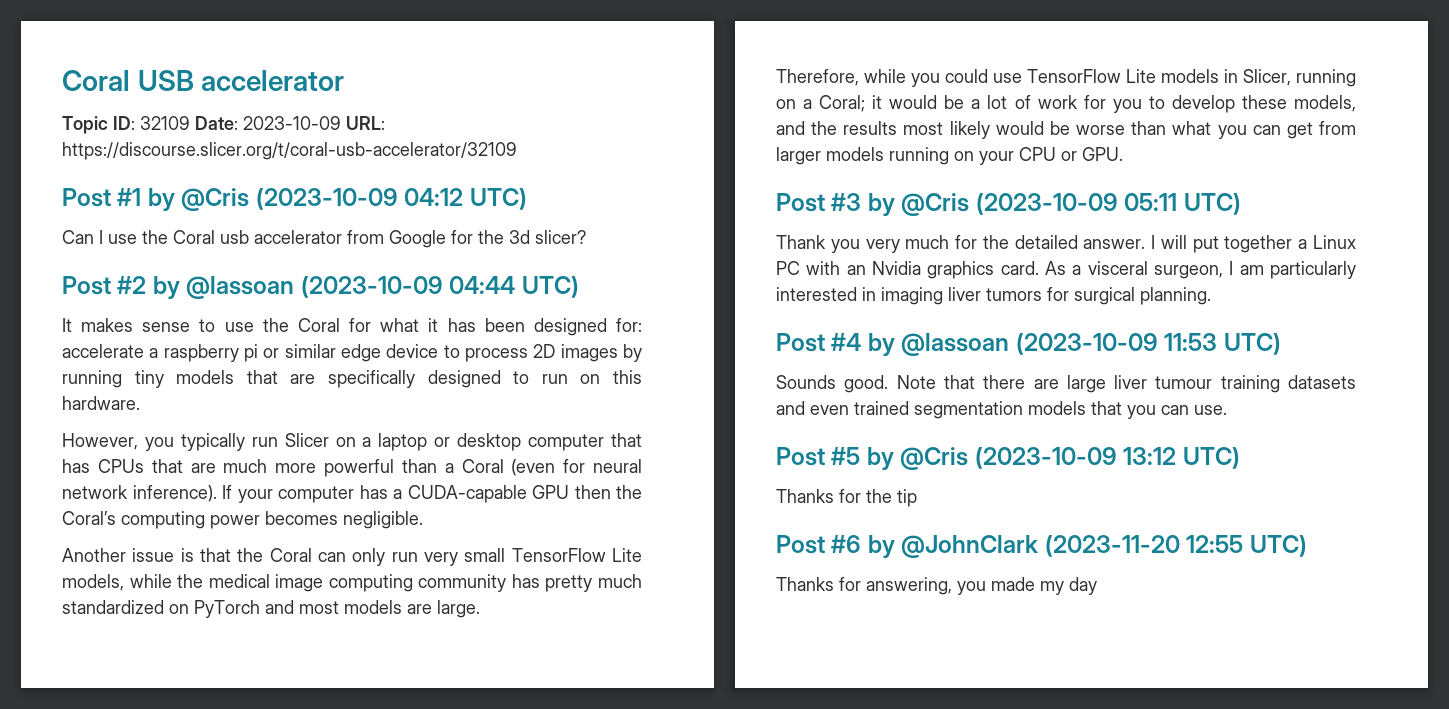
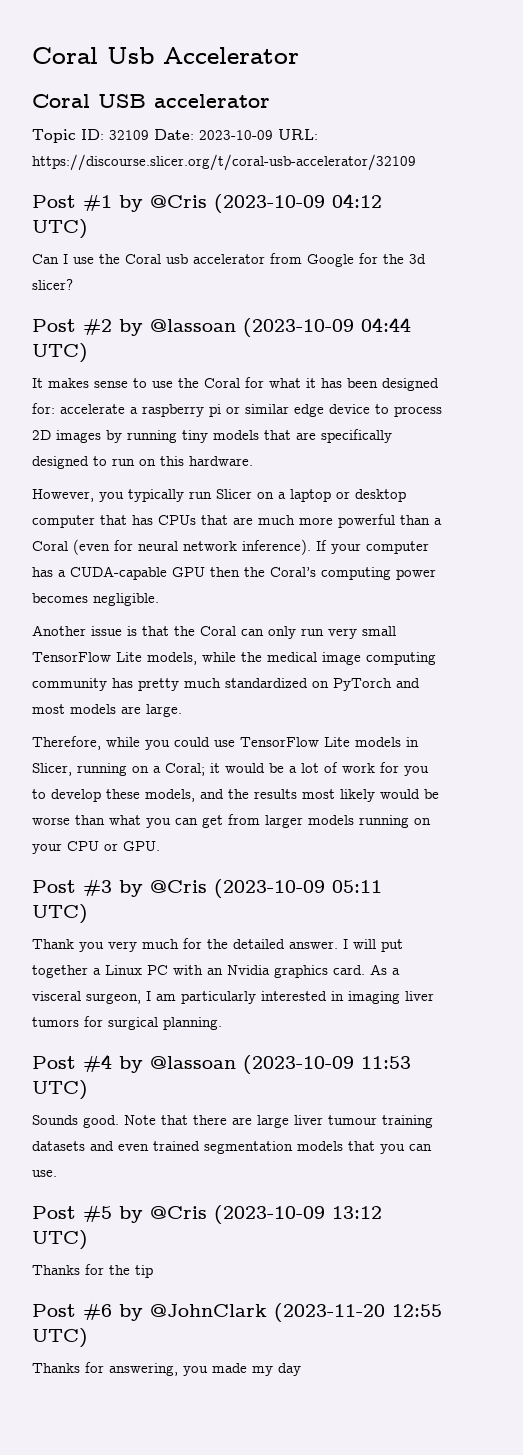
[62,70,130,91] Coral -> [32,47,299,64] [32,94,90,108] Coral Usb Accelerator // Coral

